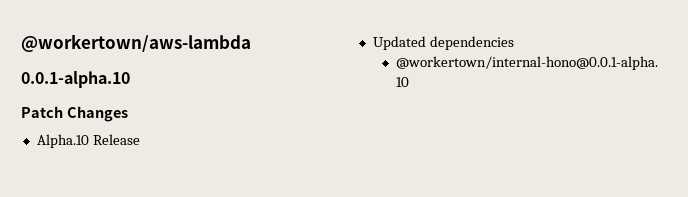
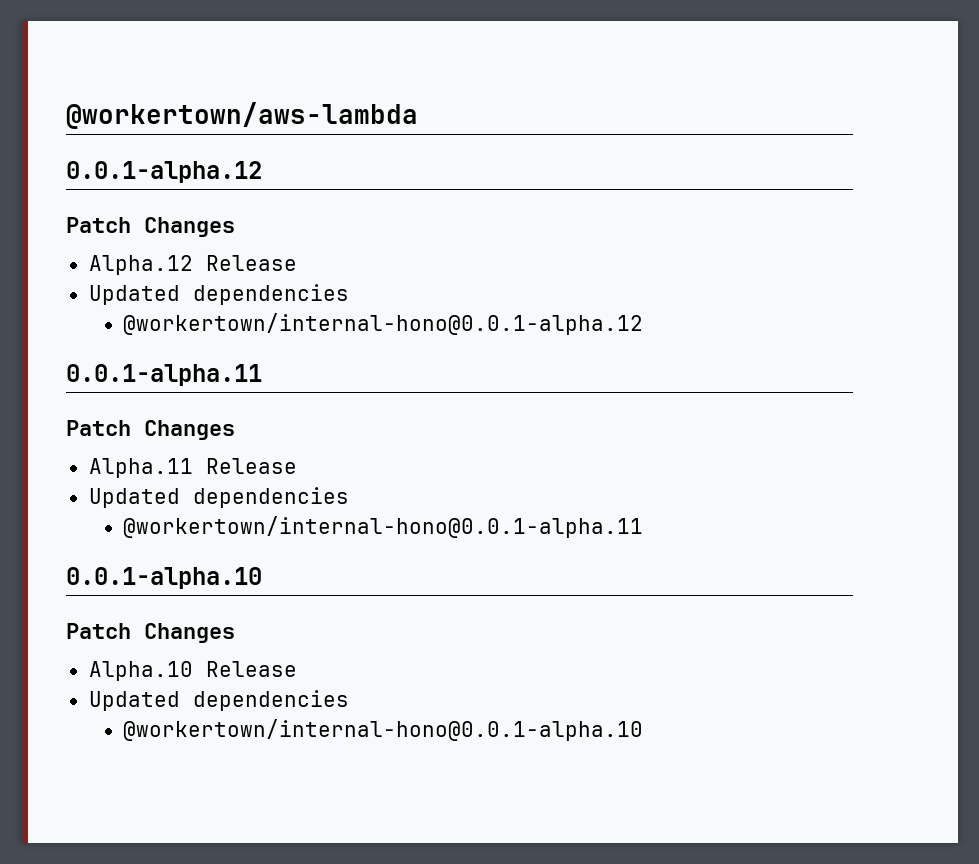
(251, 43) none -> [66,161,262,183] [66,217,235,237] [88,255,297,275] [88,284,349,305] [123,313,644,335] [66,364,262,386] [66,420,235,440] [88,458,297,478] [88,487,349,508] [123,516,644,538] // 0.0.1-alpha.12 // Patch Changes // Alpha.12 Release // Updated dependencies // @workertown/internal-hono@0.0.1-alpha.12 // 0.0.1-alpha.11 // Patch Changes // Alpha.11 Release // Updated dependencies // @workertown/internal-hono@0.0.1-alpha.11

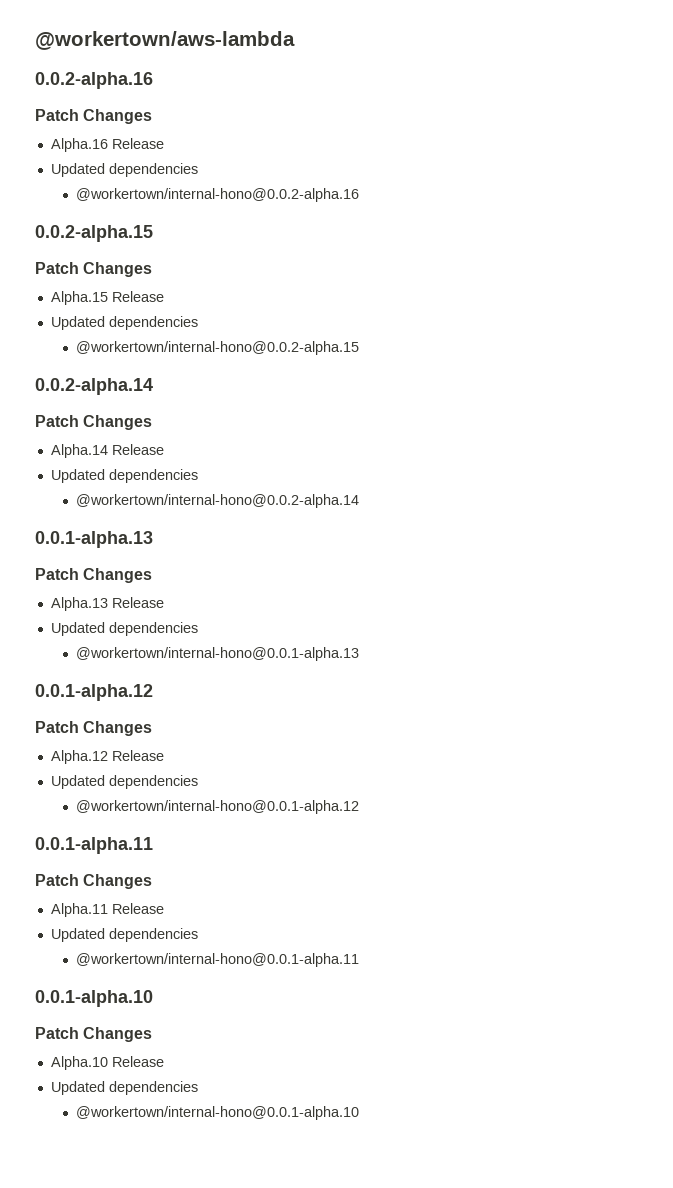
(418, 115) none -> [35,72,153,89] [35,109,153,124] [50,138,164,152] [50,163,198,177] [75,188,359,202] [35,225,153,242] [35,262,153,277] [50,291,164,305] [50,316,198,330] [75,341,359,355] [35,378,153,395] [35,415,153,430] [50,444,164,458] [50,469,198,483] [75,494,359,508] [35,531,153,548] [35,568,153,583] [50,597,164,611] [50,622,198,636] [75,647,359,661] // 0.0.2-alpha.16 // Patch Changes // Alpha.16 Release // Updated dependencies // @workertown/internal-hono@0.0.2-alpha.16 // 0.0.2-alpha.15 // Patch Changes // Alpha.15 Release // Updated dependencies // @workertown/internal-hono@0.0.2-alpha.15 // 0.0.2-alpha.14 // Patch Changes // Alpha.14 Release // Updated dependencies // @workertown/internal-hono@0.0.2-alpha.14 // 0.0.1-alpha.13 // Patch Changes // Alpha.13 Release // Updated dependencies // @workertown/internal-hono@0.0.1-alpha.13

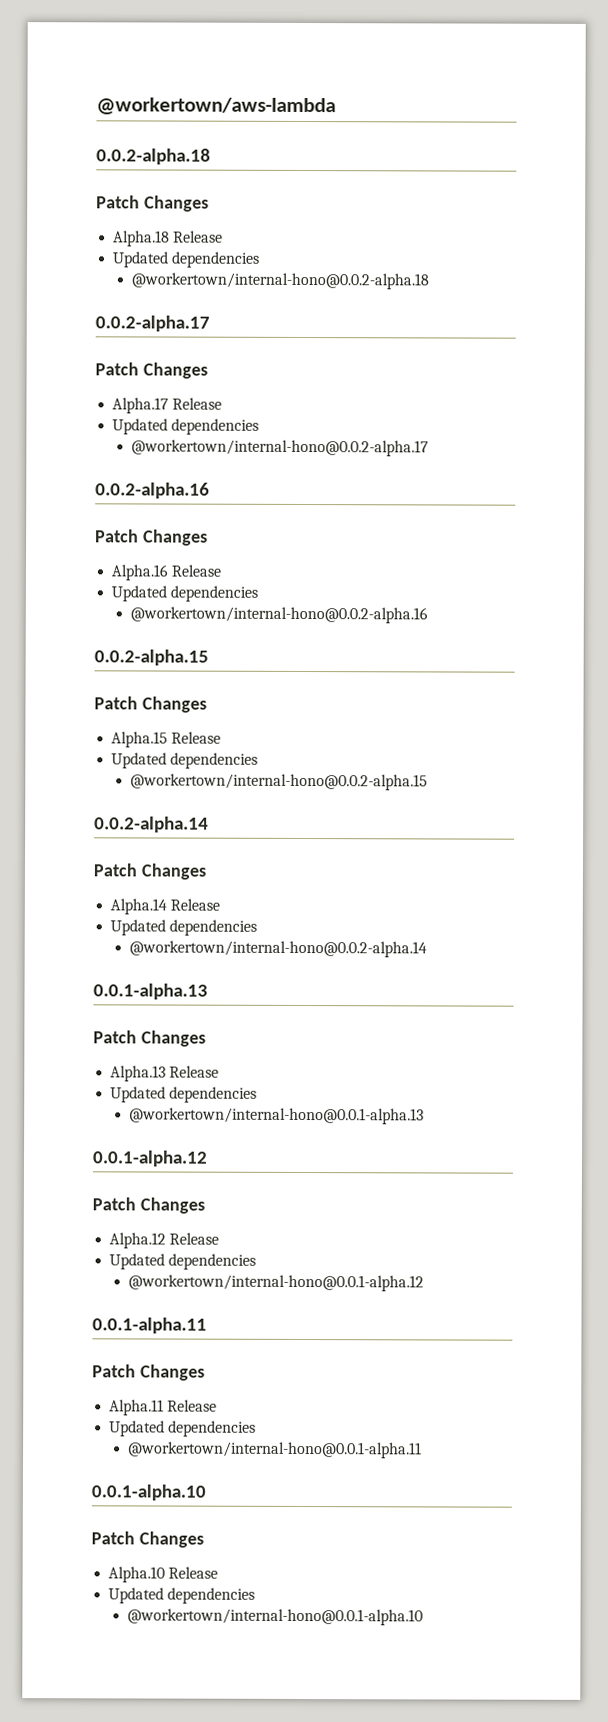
(295, 40) none -> [96,148,211,165] [96,195,209,212] [113,230,224,247] [112,251,261,268] [131,272,430,290] [95,315,210,332] [95,362,208,379] [112,397,223,414] [112,418,260,435] [131,439,430,457] // 0.0.2-alpha.18 // Patch Changes // Alpha.18 Release // Updated dependencies // @workertown/internal-hono@0.0.2-alpha.18 // 0.0.2-alpha.17 // Patch Changes // Alpha.17 Release // Updated dependencies // @workertown/internal-hono@0.0.2-alpha.17

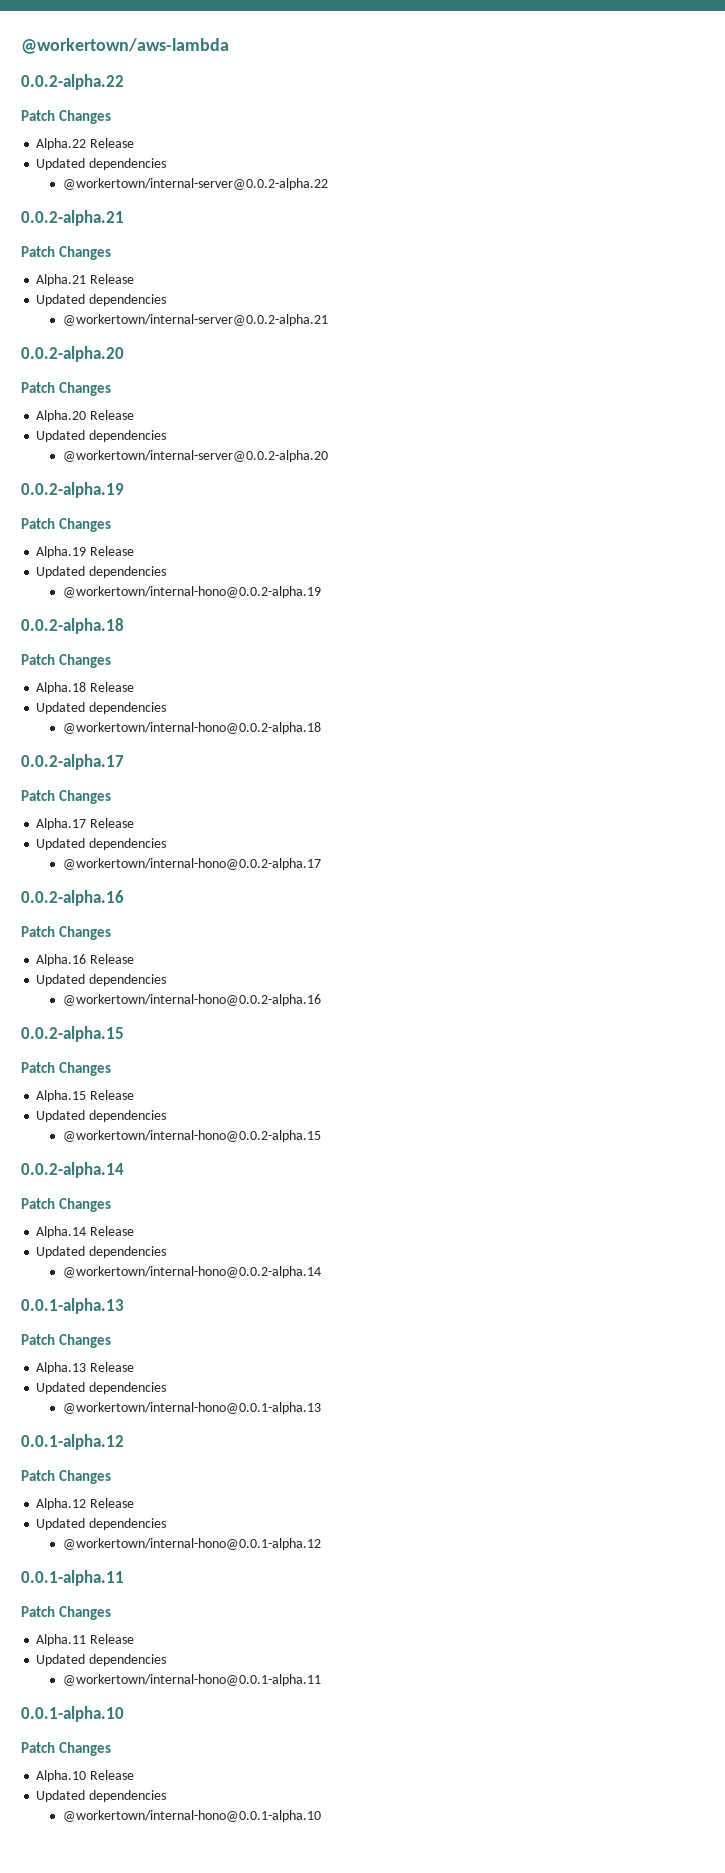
(336, 106) none -> [21,74,124,90] [21,110,112,124] [36,138,135,150] [36,158,167,170] [62,178,328,190] [21,210,124,226] [21,246,112,260] [36,274,135,286] [36,294,167,306] [62,314,328,326] [21,346,124,362] [21,382,112,396] [36,410,135,422] [36,430,167,442] [62,450,328,462] [21,482,124,498] [21,518,112,532] [36,546,135,558] [36,566,167,578] [62,586,321,598] // 0.0.2-alpha.22 // Patch Changes // Alpha.22 Release // Updated dependencies // @workertown/internal-server@0.0.2-alpha.22 // 0.0.2-alpha.21 // Patch Changes // Alpha.21 Release // Updated dependencies // @workertown/internal-server@0.0.2-alpha.21 // 0.0.2-alpha.20 // Patch Changes // Alpha.20 Release // Updated dependencies // @workertown/internal-server@0.0.2-alpha.20 // 0.0.2-alpha.19 // Patch Changes // Alpha.19 Release // Updated dependencies // @workertown/internal-hono@0.0.2-alpha.19

